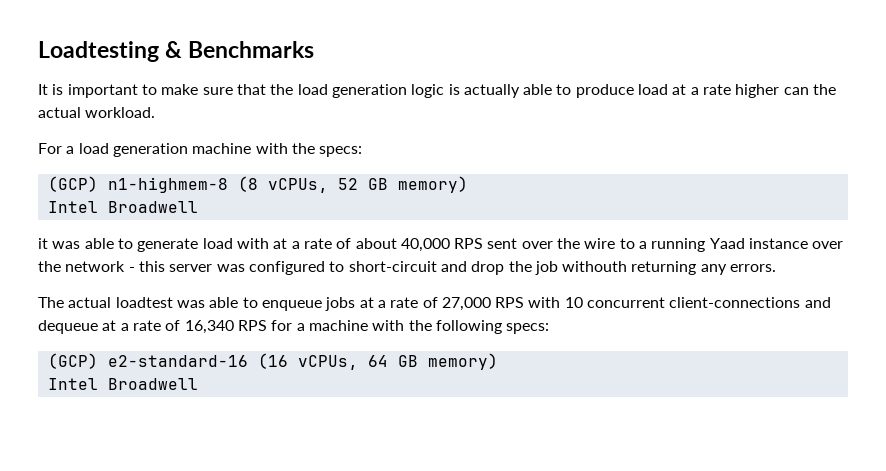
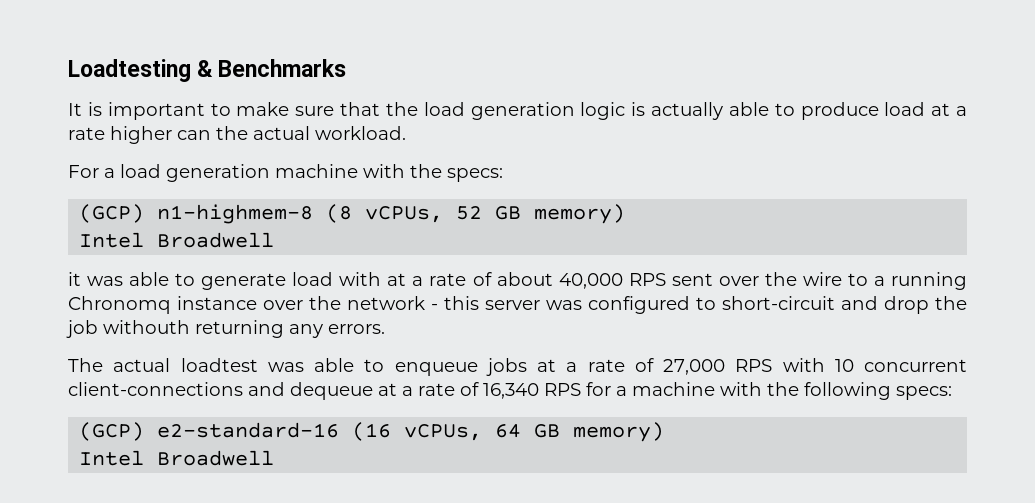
[709,238,745,249] Yaad -> [68,296,171,314] Chronomq

